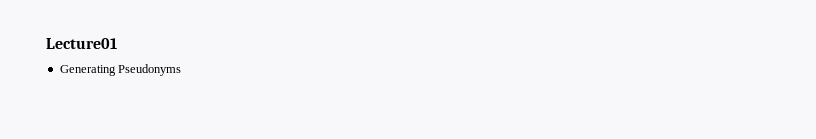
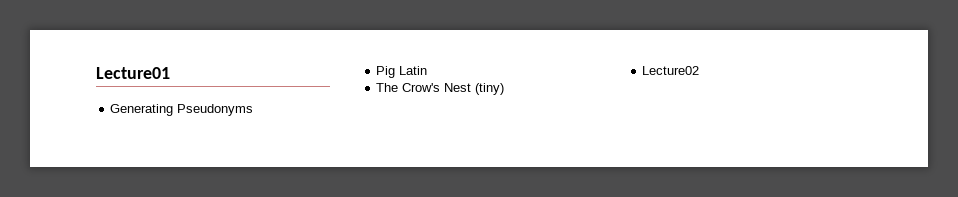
(182, 70) none -> [376,66,428,78] [376,83,505,95] [642,66,700,75] // Pig Latin // The Crow's Nest (tiny) // Lecture02

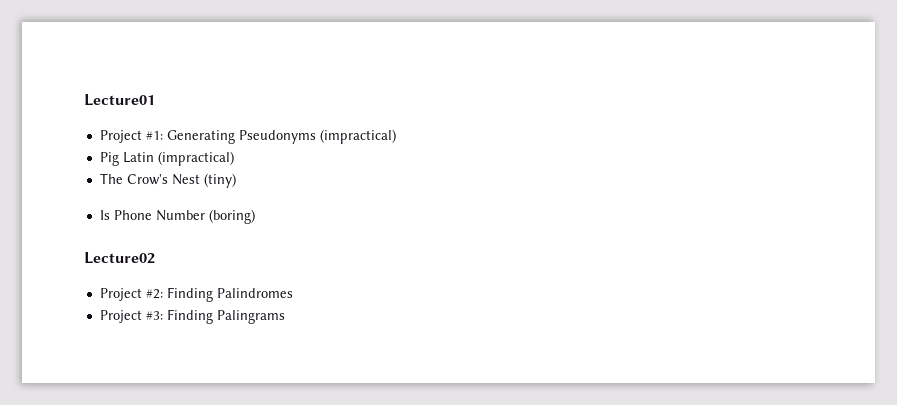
(170, 73) none -> [99,130,163,143] Project #1:
(254, 110) none -> [319,129,396,144] (impractical)
(428, 70) none -> [157,151,234,166] (impractical)
[642,66,700,75] Lecture02 -> [99,209,255,224] [84,252,155,264] [99,287,293,302] [99,309,285,324] Is Phone Number (boring) // Lecture02 // Project #2: Finding Palindromes // Project #3: Finding Palingrams

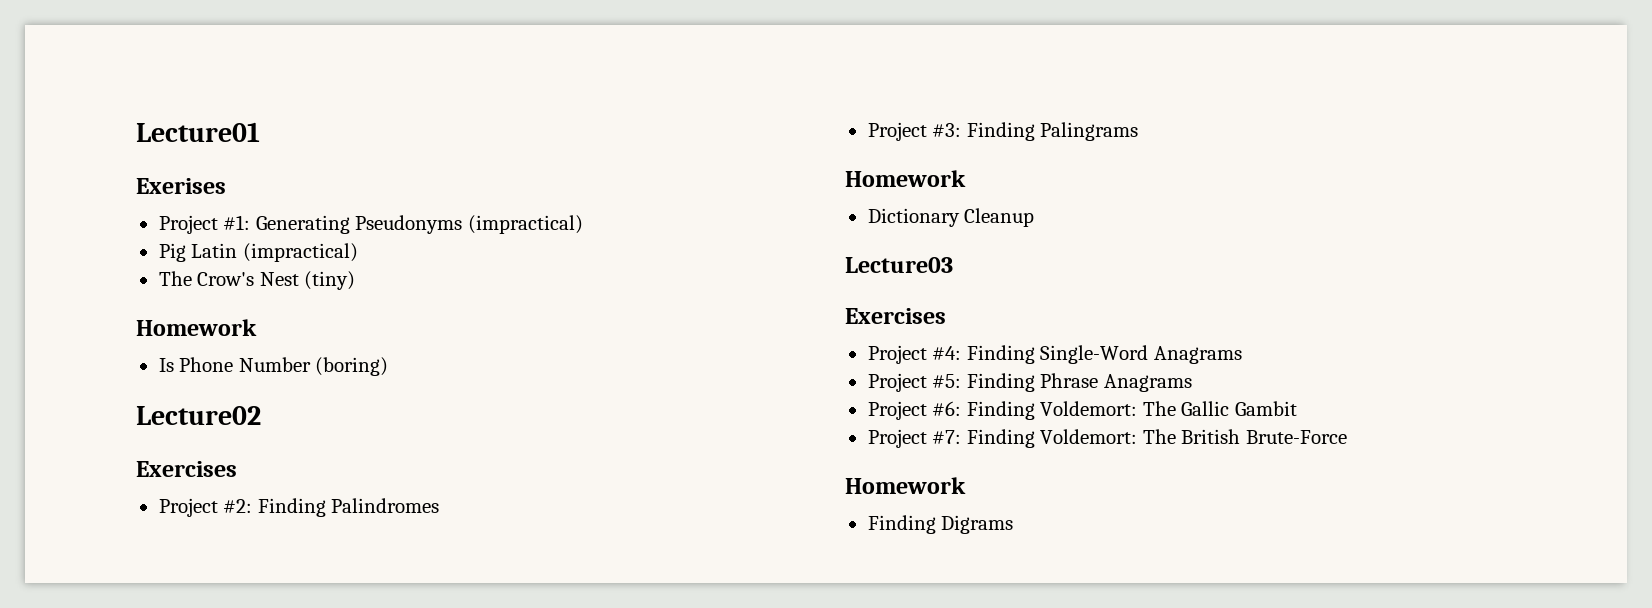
(155, 100) none -> [136,178,226,194] // Exerises
(236, 180) none -> [136,319,257,336] // Homework
(155, 258) none -> [136,461,237,477] // Exercises
(285, 317) none -> [845,170,966,187] [867,208,1035,227] [845,257,953,273] [845,308,946,324] [867,345,1242,364] [867,373,1192,392] [867,401,1297,420] [867,429,1347,448] [845,477,966,494] [867,515,1014,534] // Homework // Dictionary Cleanup // Lecture03 // Exercises // Project #4: Finding Single-Word Anagrams // Project #5: Finding Phrase Anagrams // Project #6: Finding Voldemort: The Gallic Gambit // Project #7: Finding Voldemort: The British Brute-Force // Homework // Finding Digrams

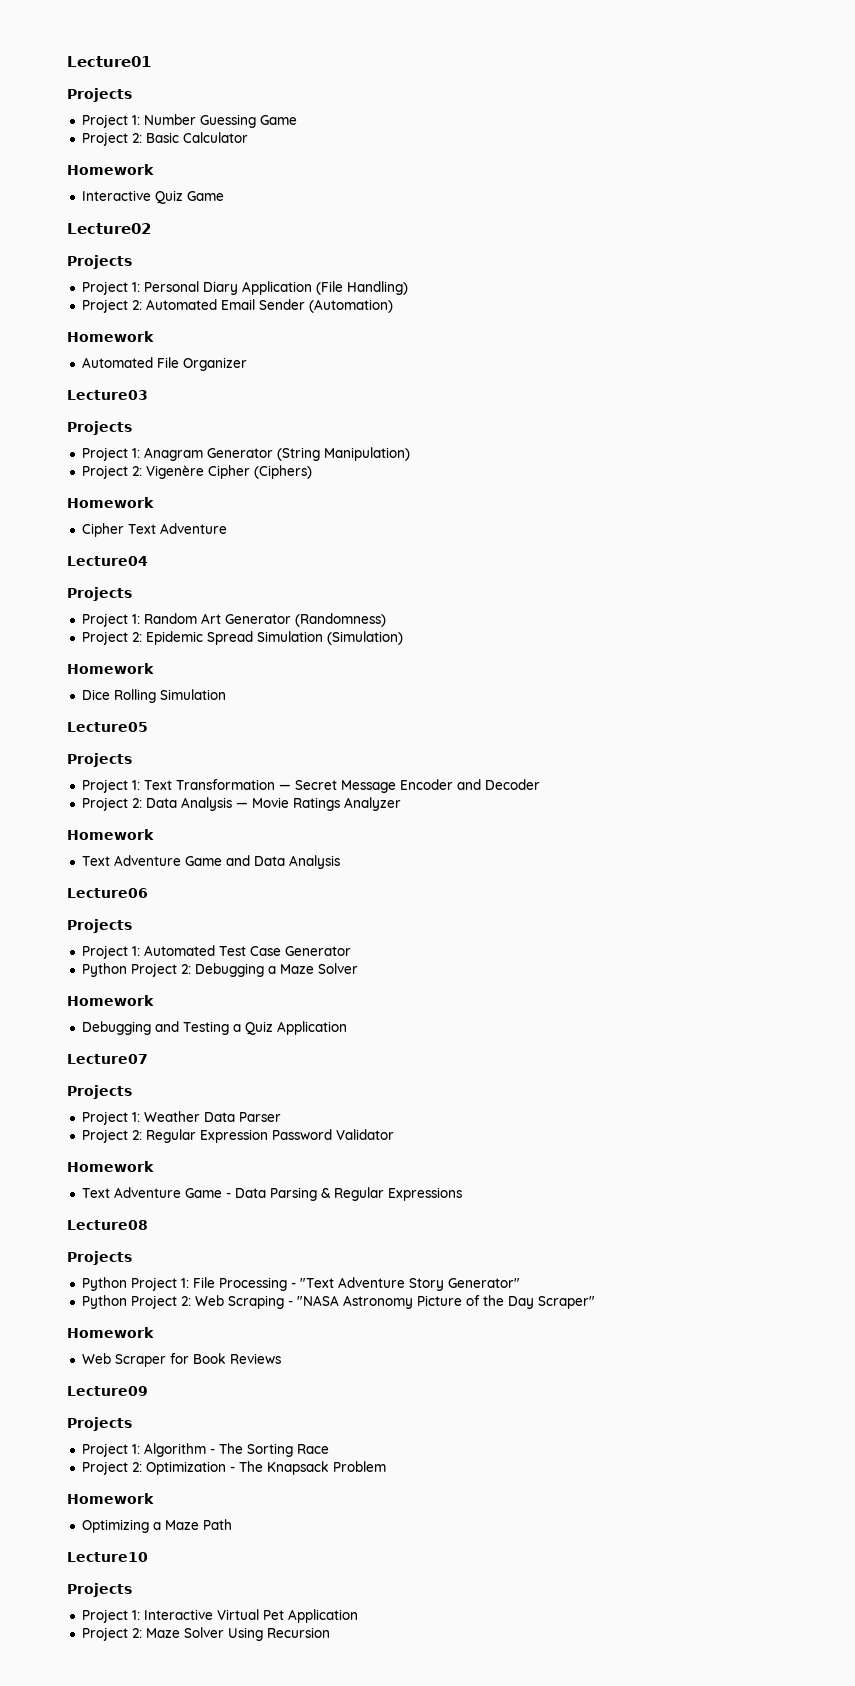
[136,178,226,194] [158,215,583,234] [158,243,358,262] [158,271,356,290] [136,319,257,336] [158,357,389,376] Exerises // Project #1: Generating Pseudonyms (impractical) // Pig Latin (impractical) // The Crow's Nest (tiny) // Homework // Is Phone Number (boring) -> [67,88,132,102] [81,114,297,128] [81,132,248,146] [67,164,154,175] [81,190,224,204] Projects // Project 1: Number Guessing Game // Project 2: Basic Calculator // Homework // Interactive Quiz Game
[136,461,237,477] [158,498,440,517] [867,122,1139,141] [845,170,966,187] [867,208,1035,227] Exercises // Project #2: Finding Palindromes // Project #3: Finding Palingrams // Homework // Dictionary Cleanup -> [67,255,132,269] [81,281,408,295] [81,299,393,313] [67,331,154,342] [81,357,247,371] Projects // Project 1: Personal Diary Application (File Handling) // Project 2: Automated Email Sender (Automation) // Homework // Automated File Organizer
[845,308,946,324] [867,345,1242,364] [867,373,1192,392] [867,401,1297,420] [867,429,1347,448] [845,477,966,494] [867,515,1014,534] Exercises // Project #4: Finding Single-Word Anagrams // Project #5: Finding Phrase Anagrams // Project #6: Finding Voldemort: The Gallic Gambit // Project #7: Finding Voldemort: The British Brute-Force // Homework // Finding Digrams -> [67,421,132,435] [81,447,410,461] [81,465,312,479] [67,497,154,508] [81,523,227,537] [67,556,148,566] [67,587,132,601] [81,613,386,627] [81,631,403,645] [67,663,154,674] [81,689,226,703] [67,722,148,732] [67,753,132,767] [81,779,540,793] [81,797,401,811] [67,829,154,840] [81,855,340,869] [67,888,148,898] [67,919,132,933] [81,945,351,959] [81,963,358,977] [67,995,154,1006] [81,1021,347,1035] [67,1054,148,1064] [67,1085,132,1099] [81,1111,281,1125] [81,1129,394,1143] [67,1161,154,1172] [81,1187,462,1201] [67,1220,148,1230] [67,1251,132,1265] [81,1277,520,1291] [81,1295,595,1309] [67,1327,154,1338] [81,1353,281,1367] [67,1386,148,1396] [67,1417,132,1431] [81,1443,329,1457] [81,1461,386,1475] [67,1493,154,1504] [81,1519,232,1533] [67,1552,148,1562] [67,1583,132,1597] [81,1609,358,1623] [81,1627,330,1641] Projects // Project 1: Anagram Generator (String Manipulation) // Project 2: Vigenère Cipher (Ciphers) // Homework // Cipher Text Adventure // Lecture04 // Projects // Project 1: Random Art Generator (Randomness) // Project 2: Epidemic Spread Simulation (Simulation) // Homework // Dice Rolling Simulation // Lecture05 // Projects // Project 1: Text Transformation — Secret Message Encoder and Decoder // Project 2: Data Analysis — Movie Ratings Analyzer // Homework // Text Adventure Game and Data Analysis // Lecture06 // Projects // Project 1: Automated Test Case Generator // Python Project 2: Debugging a Maze Solver // Homework // Debugging and Testing a Quiz Application // Lecture07 // Projects // Project 1: Weather Data Parser // Project 2: Regular Expression Password Validator // Homework // Text Adventure Game - Data Parsing & Regular Expressions // Lecture08 // Projects // Python Project 1: File Processing - "Text Adventure Story Generator" // Python Project 2: Web Scraping - "NASA Astronomy Picture of the Day Scraper" // Homework // Web Scraper for Book Reviews // Lecture09 // Projects // Project 1: Algorithm - The Sorting Race // Project 2: Optimization - The Knapsack Problem // Homework // Optimizing a Maze Path // Lecture10 // Projects // Project 1: Interactive Virtual Pet Application // Project 2: Maze Solver Using Recursion

